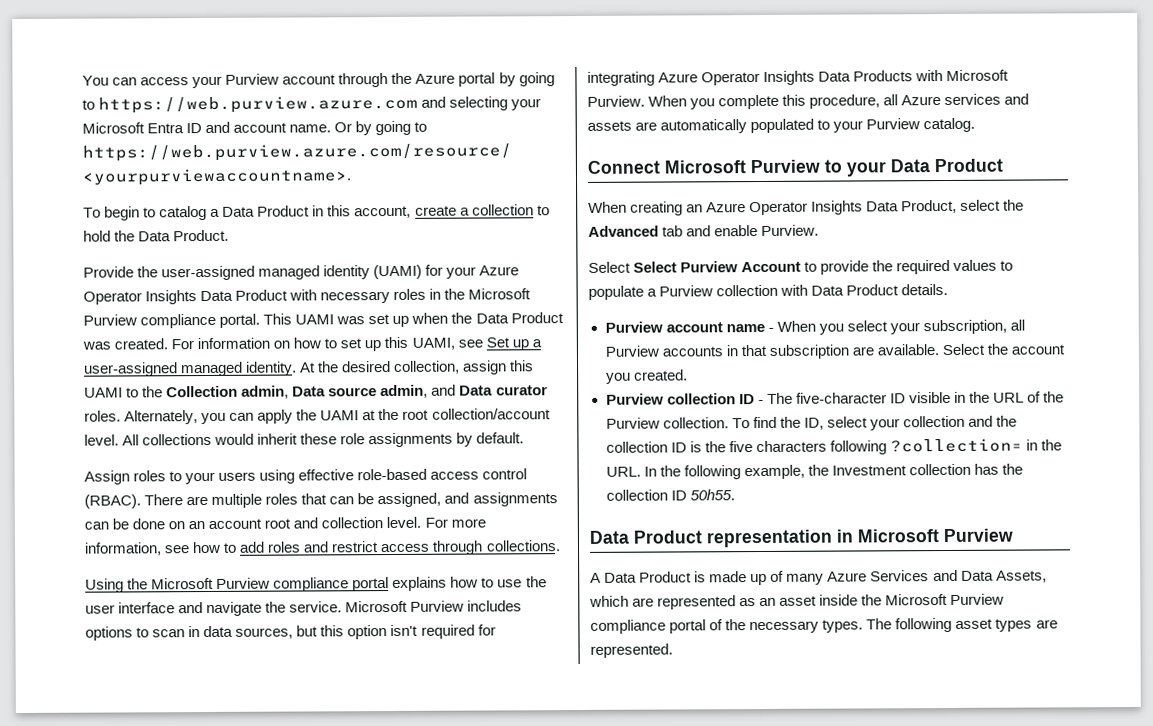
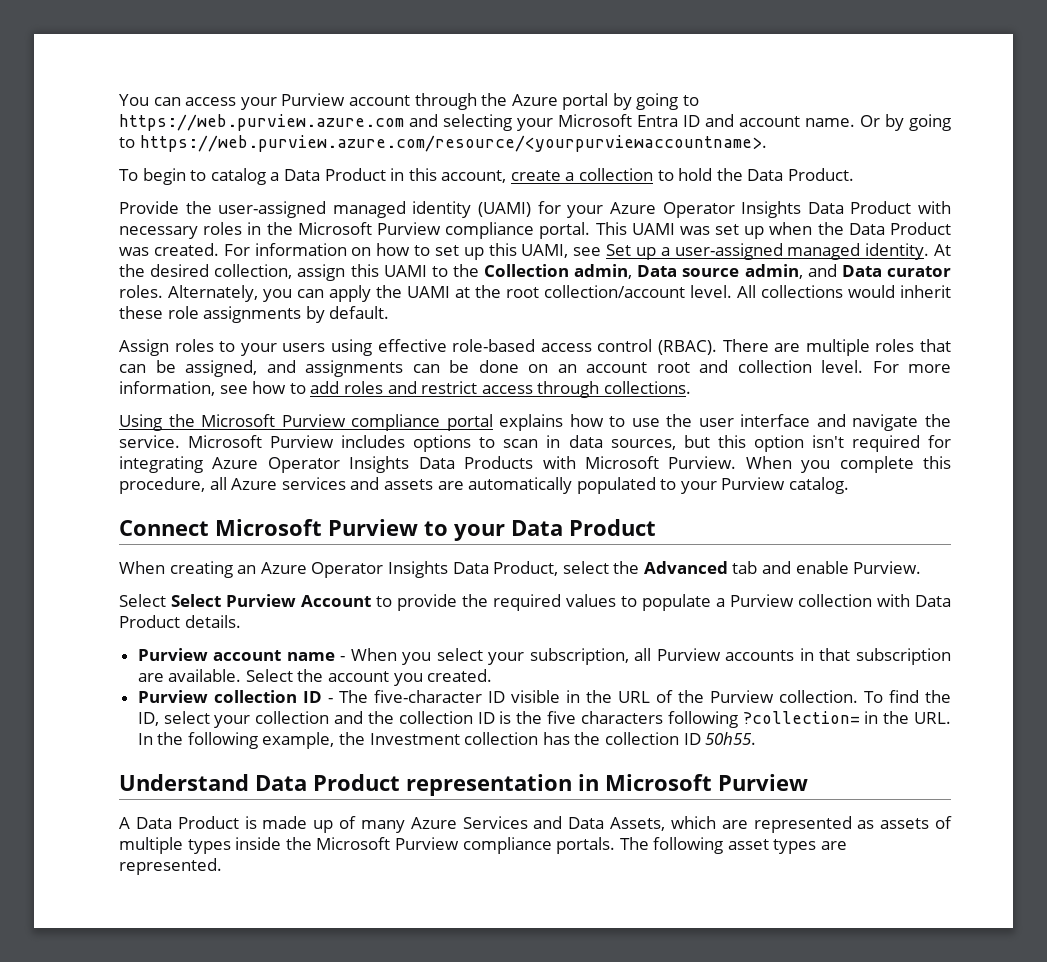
(735, 495) none -> [119,774,249,791] Understand
[759,595,818,607] an asset -> [880,816,953,829] [119,837,231,854] assets of multiple types
[669,619,864,634] portal of the necessary types. -> [556,837,616,854] portals.

